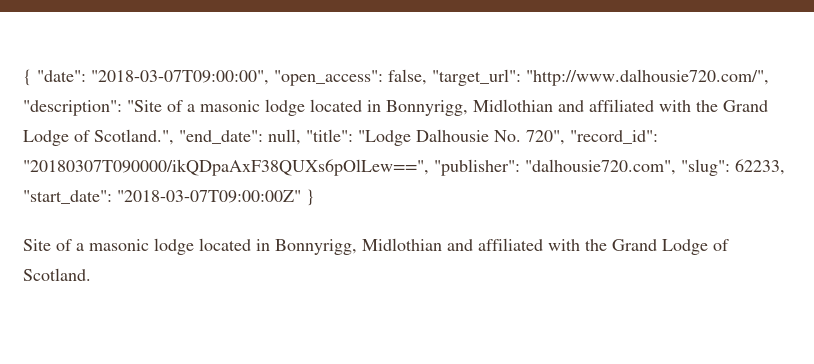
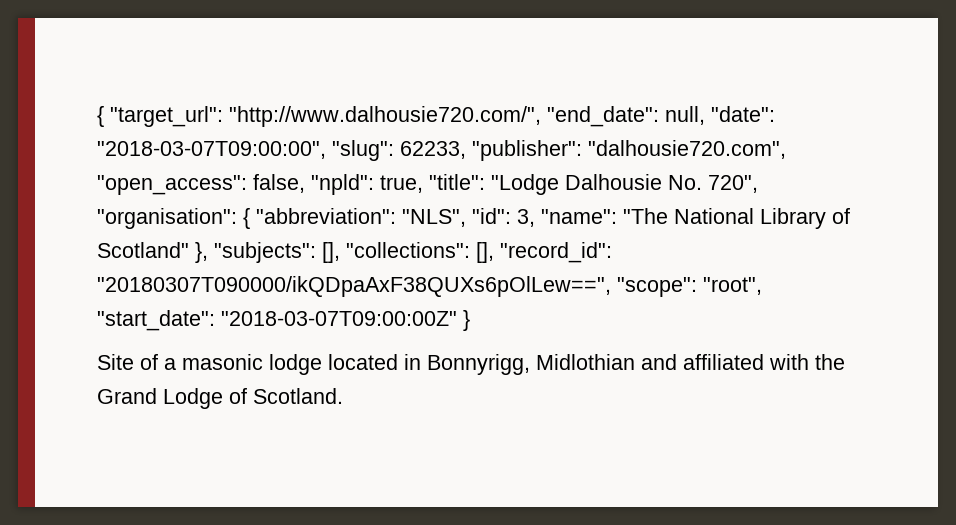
[23,69,769,86] [23,99,768,116] [23,129,301,146] { "date": "2018-03-07T09:00:00", "open_access": false, "target_url": "http://www.dalhousie720.com/", "description": "Site of a masonic lodge located in Bonnyrigg, Midlothian and affiliated with the Grand Lodge of Scotland.", "end_date": null, -> [97,106,775,127] [97,140,786,161] [97,174,423,195] { "target_url": "http://www.dalhousie720.com/", "end_date": null, "date": "2018-03-07T09:00:00", "slug": 62233, "publisher": "dalhousie720.com", "open_access": false, "npld": true,
[570,130,658,144] [23,159,785,176] "record_id": "20180307T090000/ikQDpaAxF38QUXs6pOlLew==", "publisher": "dalhousie720.com", "slug": 62233, -> [97,208,850,229] [97,242,612,263] [97,276,762,297] "organisation": { "abbreviation": "NLS", "id": 3, "name": "The National Library of Scotland" }, "subjects": [], "collections": [], "record_id": "20180307T090000/ikQDpaAxF38QUXs6pOlLew==", "scope": "root",

